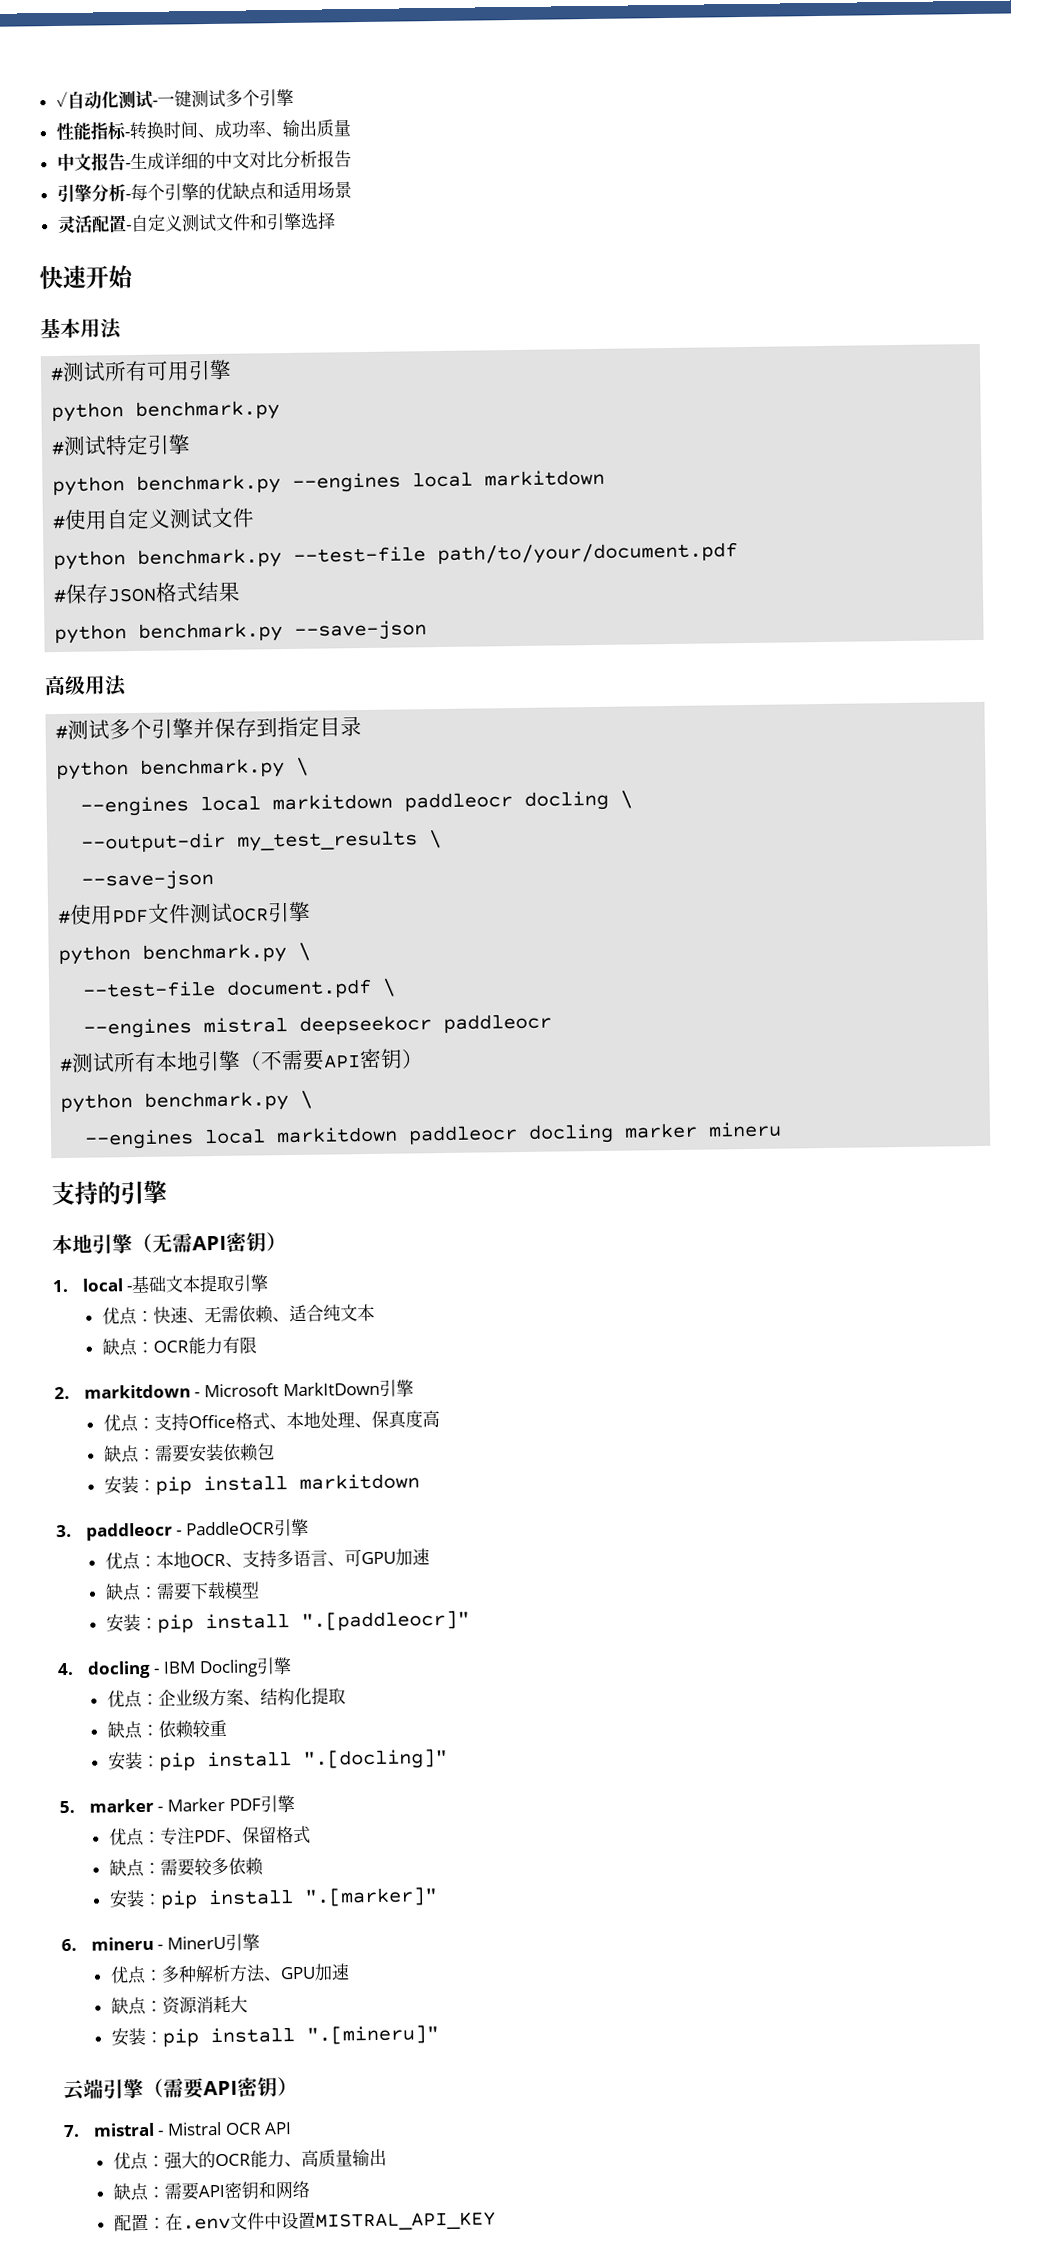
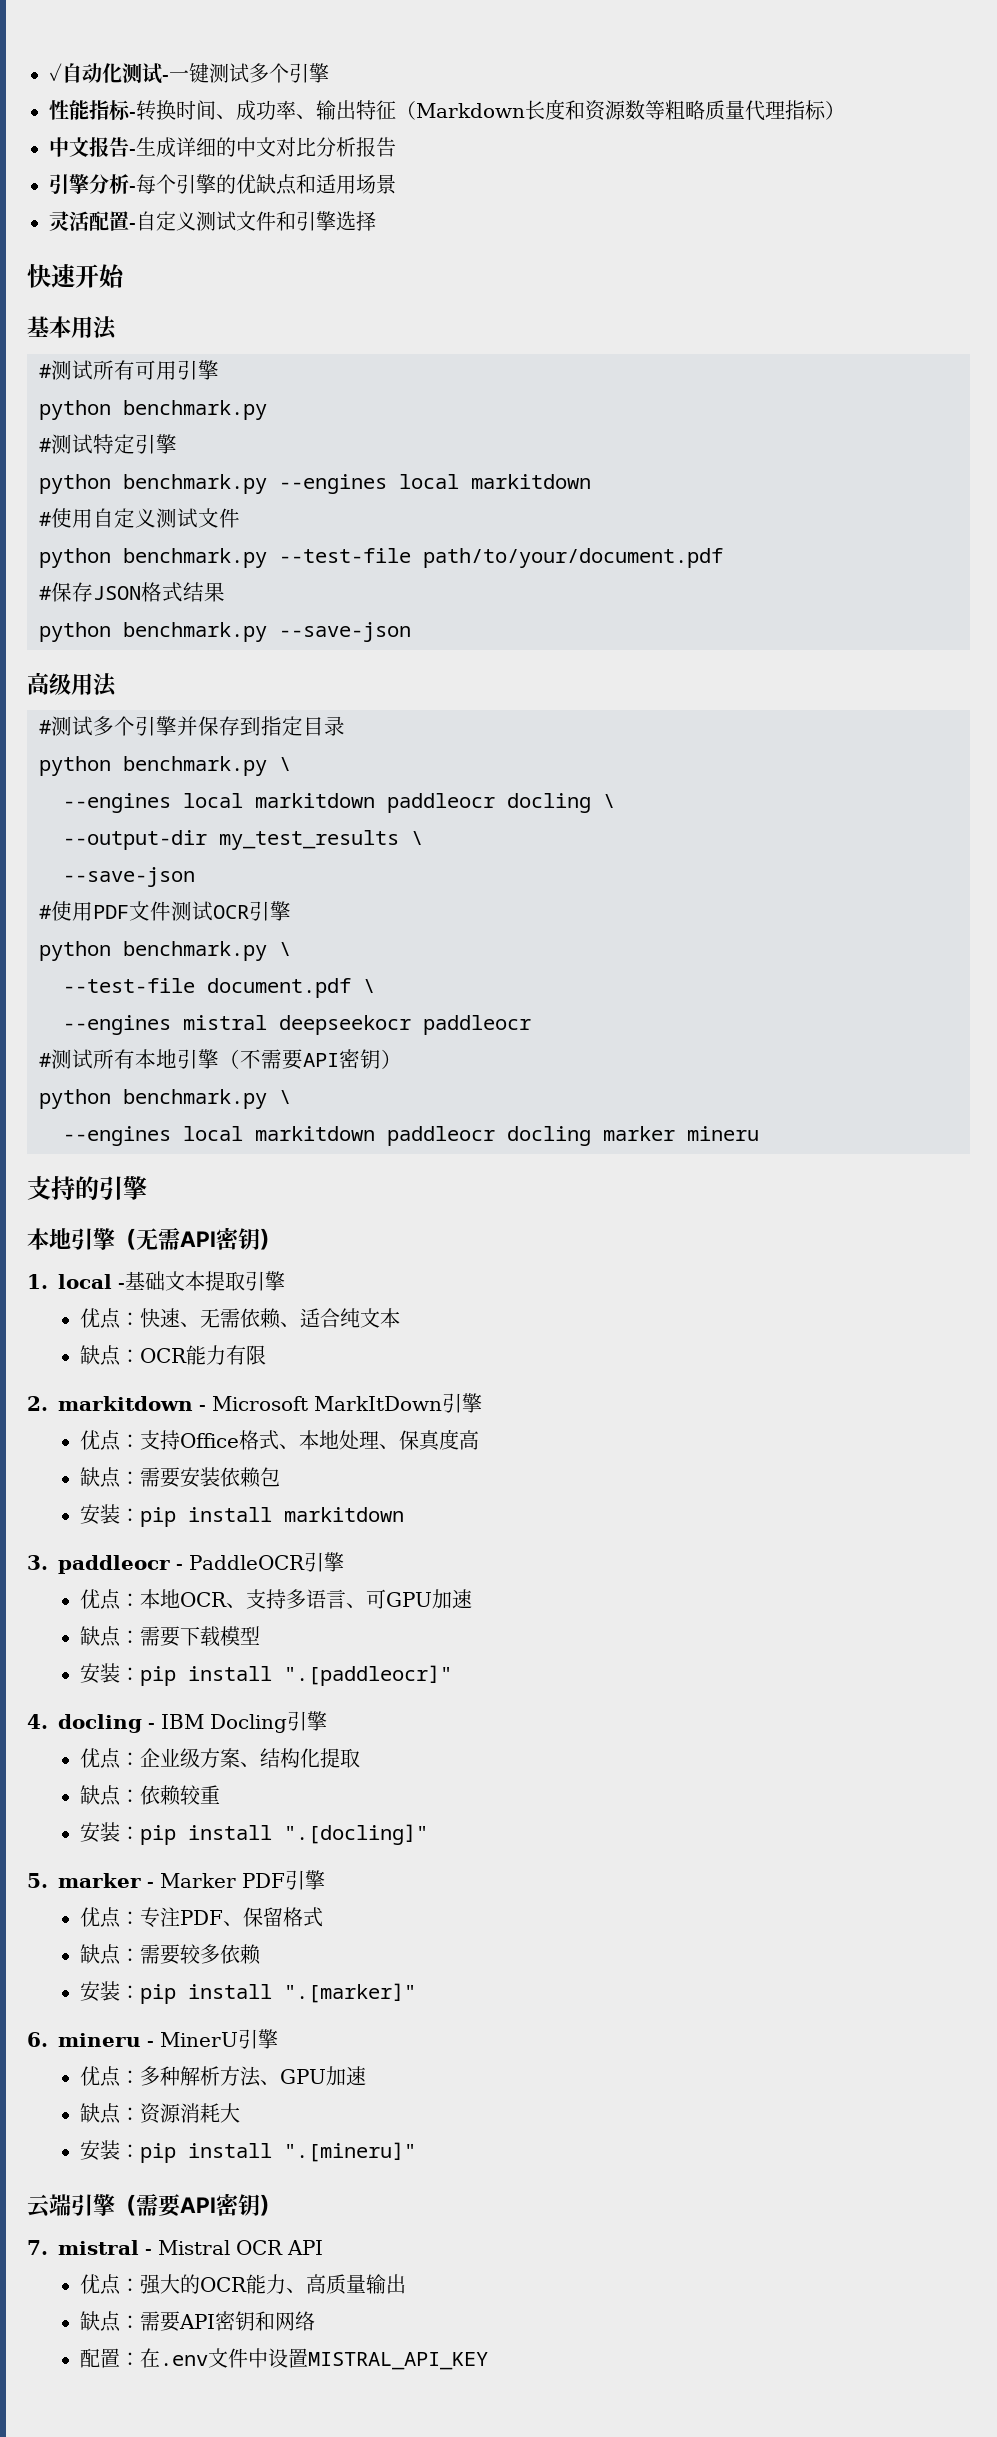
[315,119,351,138] 质量 -> [356,99,845,121] 特征（Markdown长度和资源数等粗略质量代理指标）

